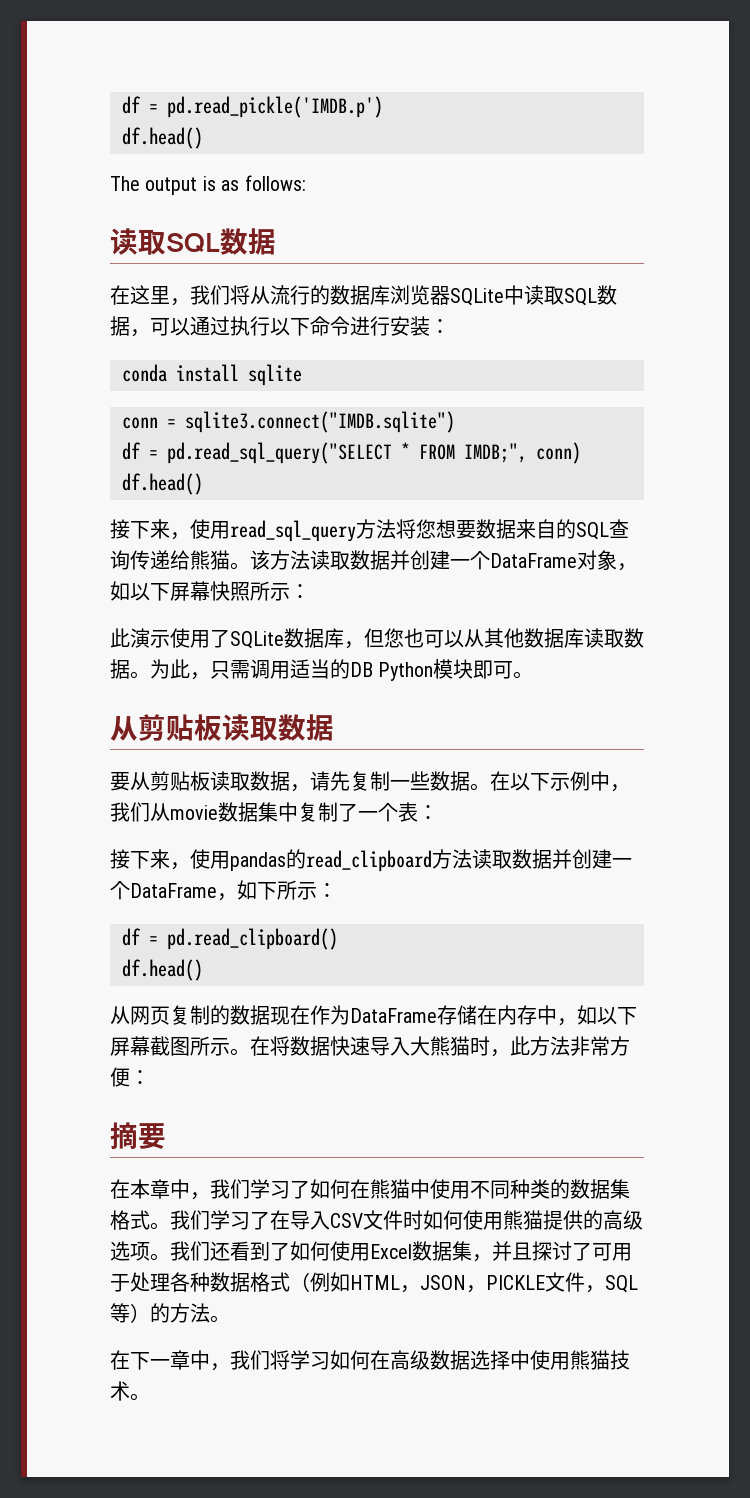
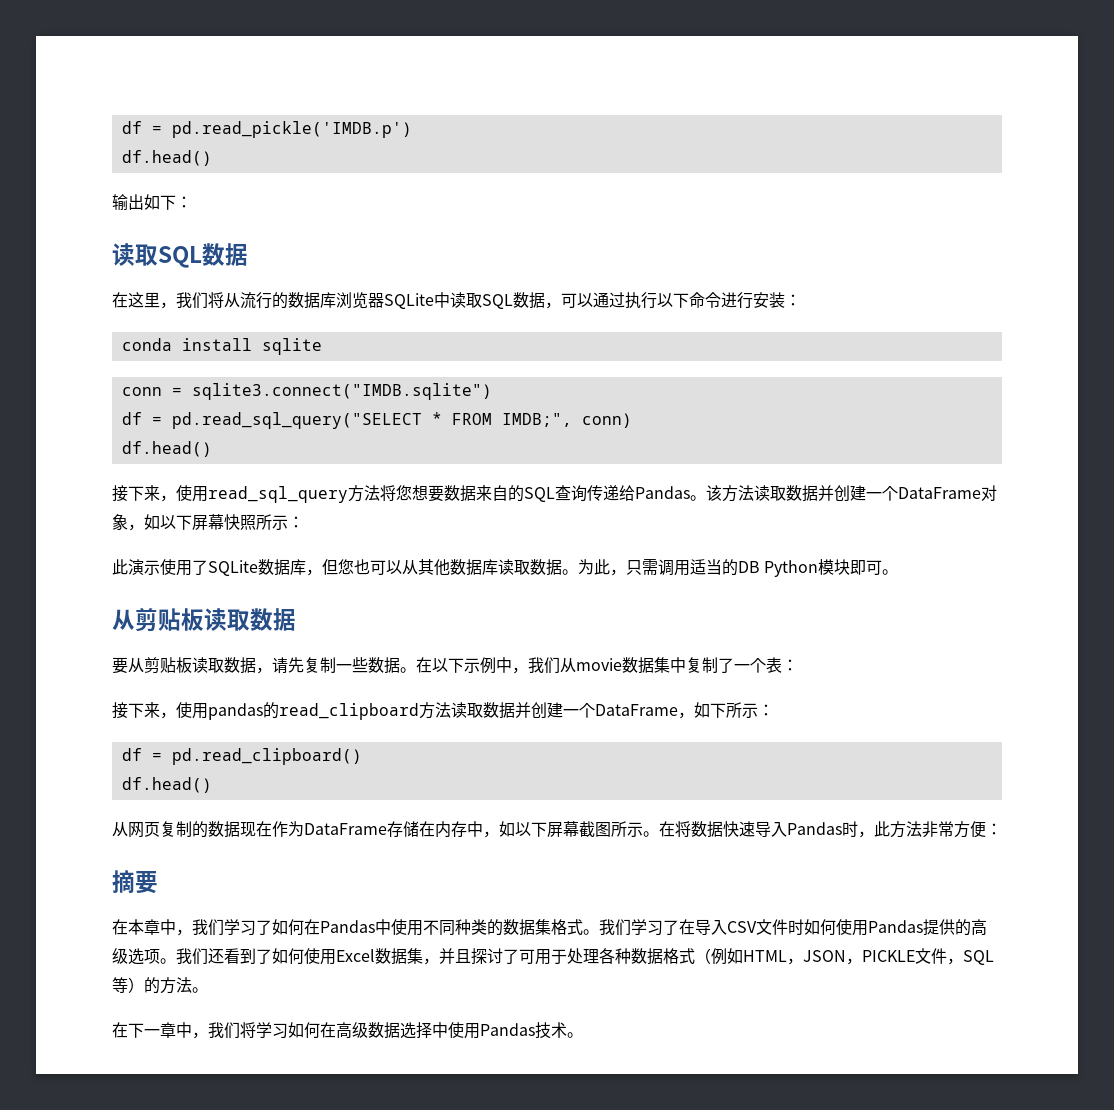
[110,175,306,195] The output is as follows: -> [112,194,192,210] 输出如下：
[190,550,230,570] 熊猫 -> [635,486,690,499] Pandas
[410,1036,470,1056] 大熊猫 -> [787,822,842,835] Pandas
[370,1179,410,1199] 熊猫 -> [320,920,375,933] Pandas
[503,1210,543,1230] 熊猫 -> [868,920,923,933] Pandas
[570,1350,610,1370] 熊猫 -> [480,1023,535,1036] Pandas

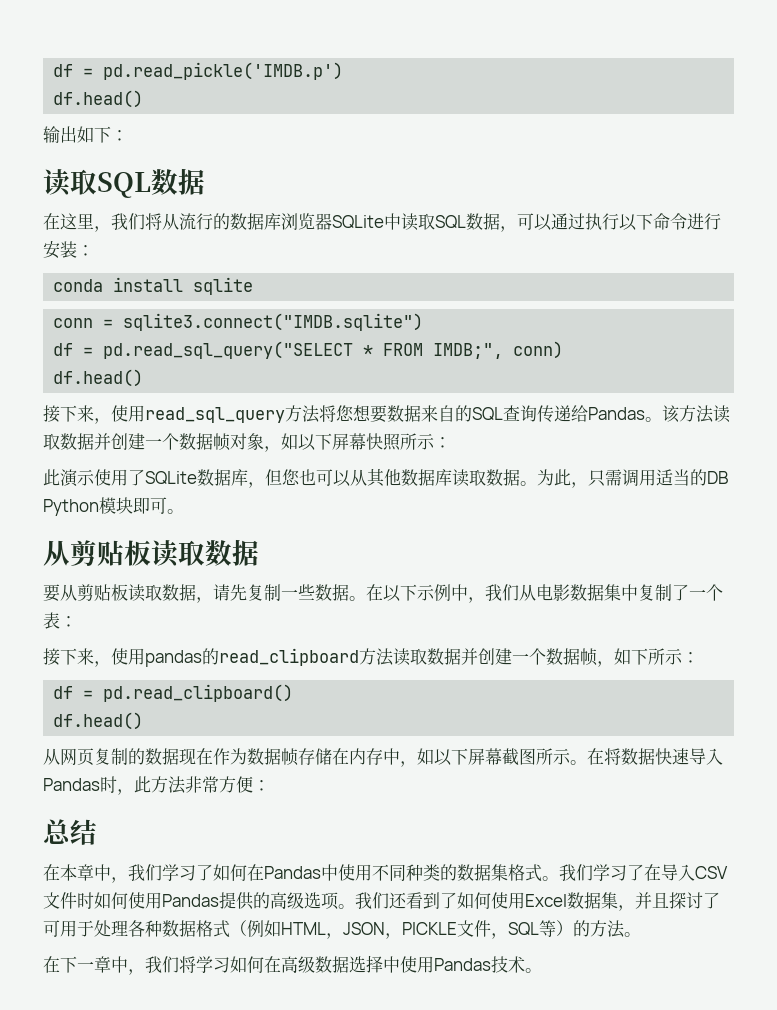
[898,487,981,499] DataFrame -> [179,433,231,451] 数据帧
[576,658,622,671] movie -> [536,584,570,601] 电影
[595,704,678,716] DataFrame -> [546,648,598,666] 数据帧
[304,823,387,835] DataFrame -> [247,748,299,766] 数据帧
[112,870,158,894] 摘要 -> [43,819,97,845] 总结

